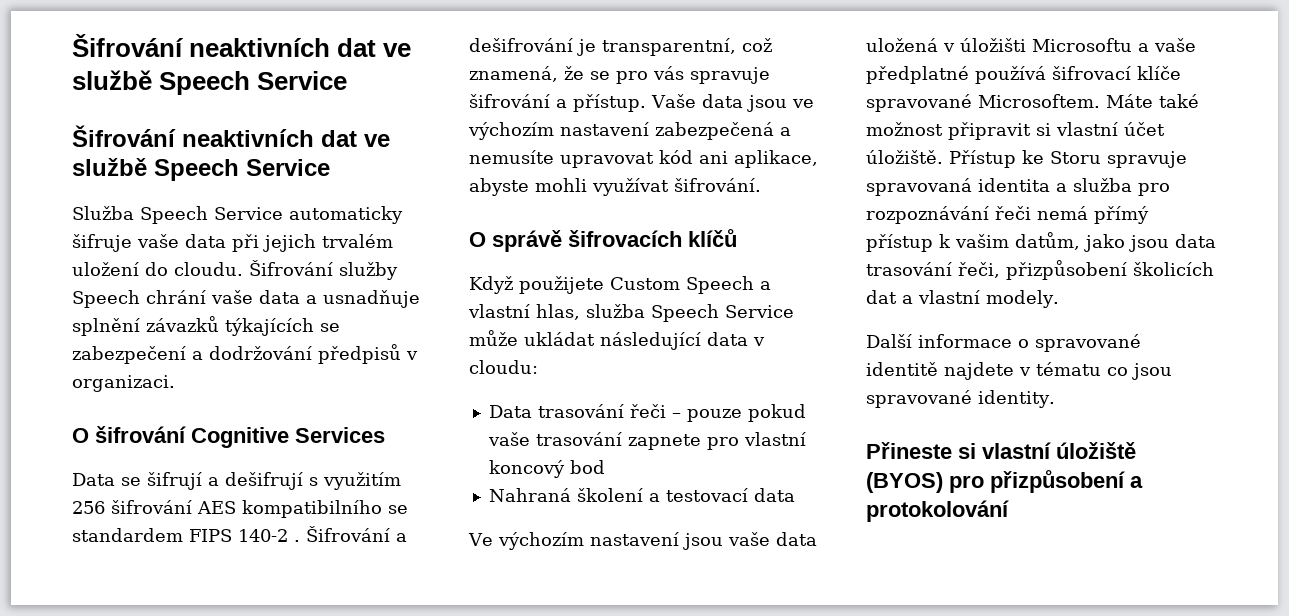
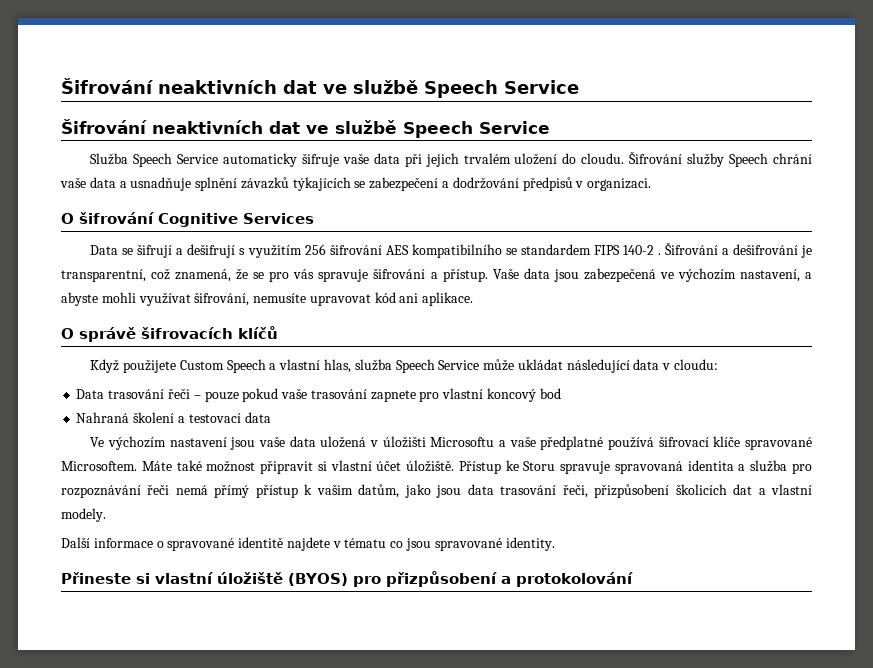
(787, 103) none -> [583,268,656,282] zabezpečená
[560,122,791,140] [469,150,818,168] [469,178,761,196] nastavení zabezpečená a nemusíte upravovat kód ani aplikace, abyste mohli využívat šifrování. -> [739,269,812,282] [61,292,474,306] nastavení, a abyste mohli využívat šifrování, nemusíte upravovat kód ani aplikace.

